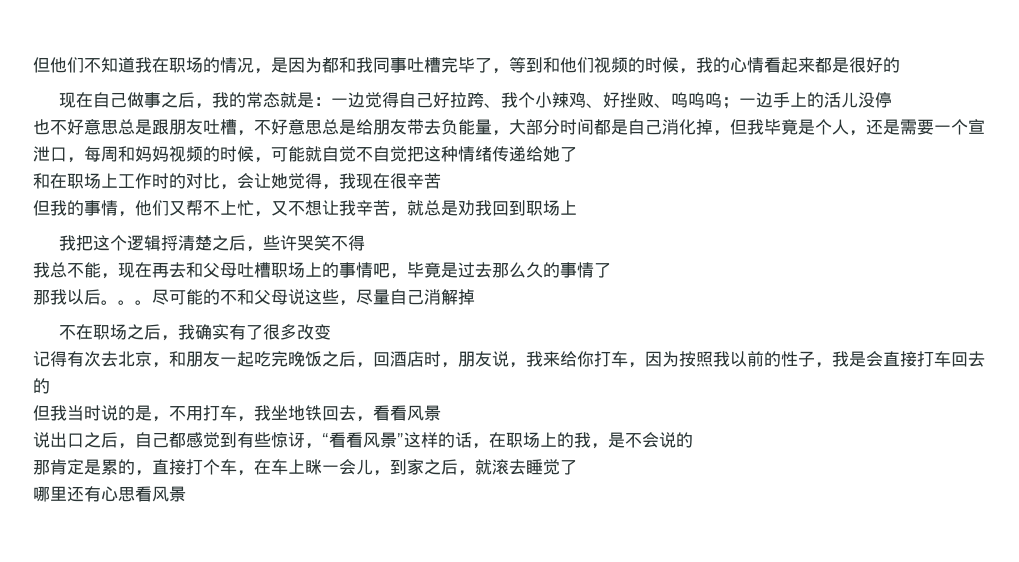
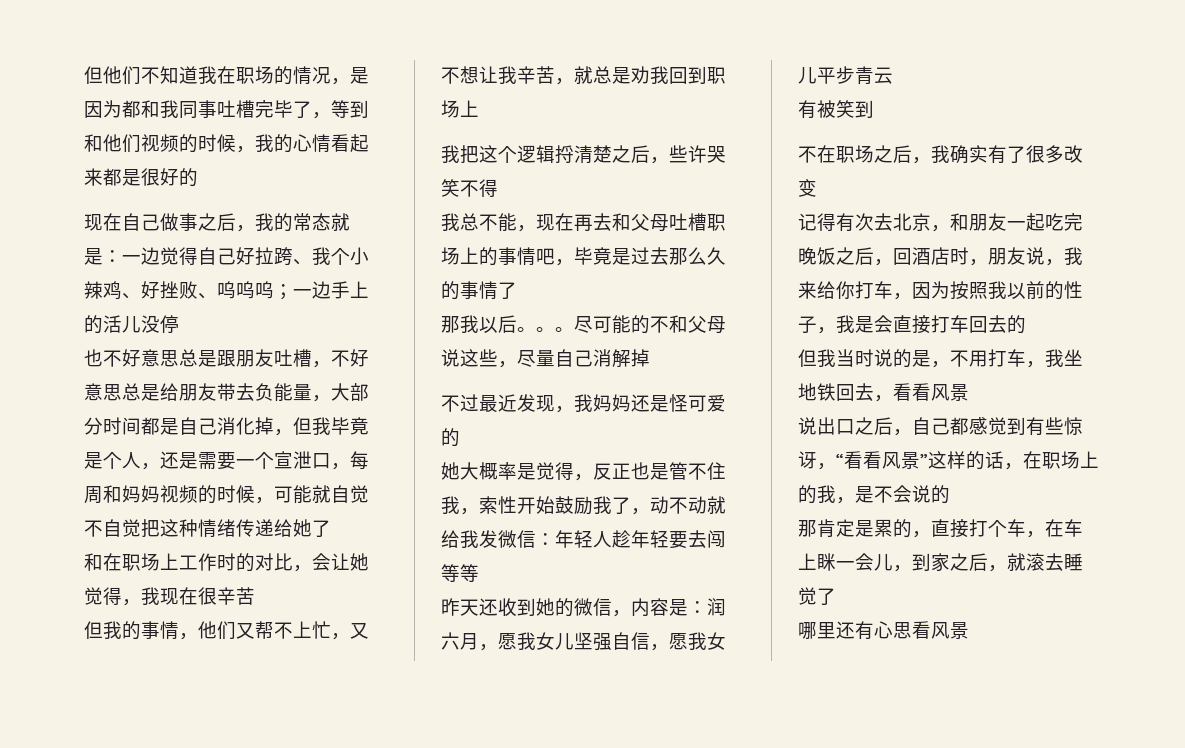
(475, 297) none -> [441,394,726,413] [441,428,460,447] [441,462,726,481] [441,496,726,515] [441,530,726,549] [441,564,479,582] [441,598,726,617] [441,632,726,651] [798,66,893,85] [798,100,874,119] // 不过最近发现，我妈妈还是怪可爱的 // 她大概率是觉得，反正也是管不住我，索性开始鼓励我了，动不动就给我发微信：年轻人趁年轻要去闯等等 // 昨天还收到她的微信，内容是：润六月，愿我女儿坚强自信，愿我女儿平步青云 // 有被笑到

